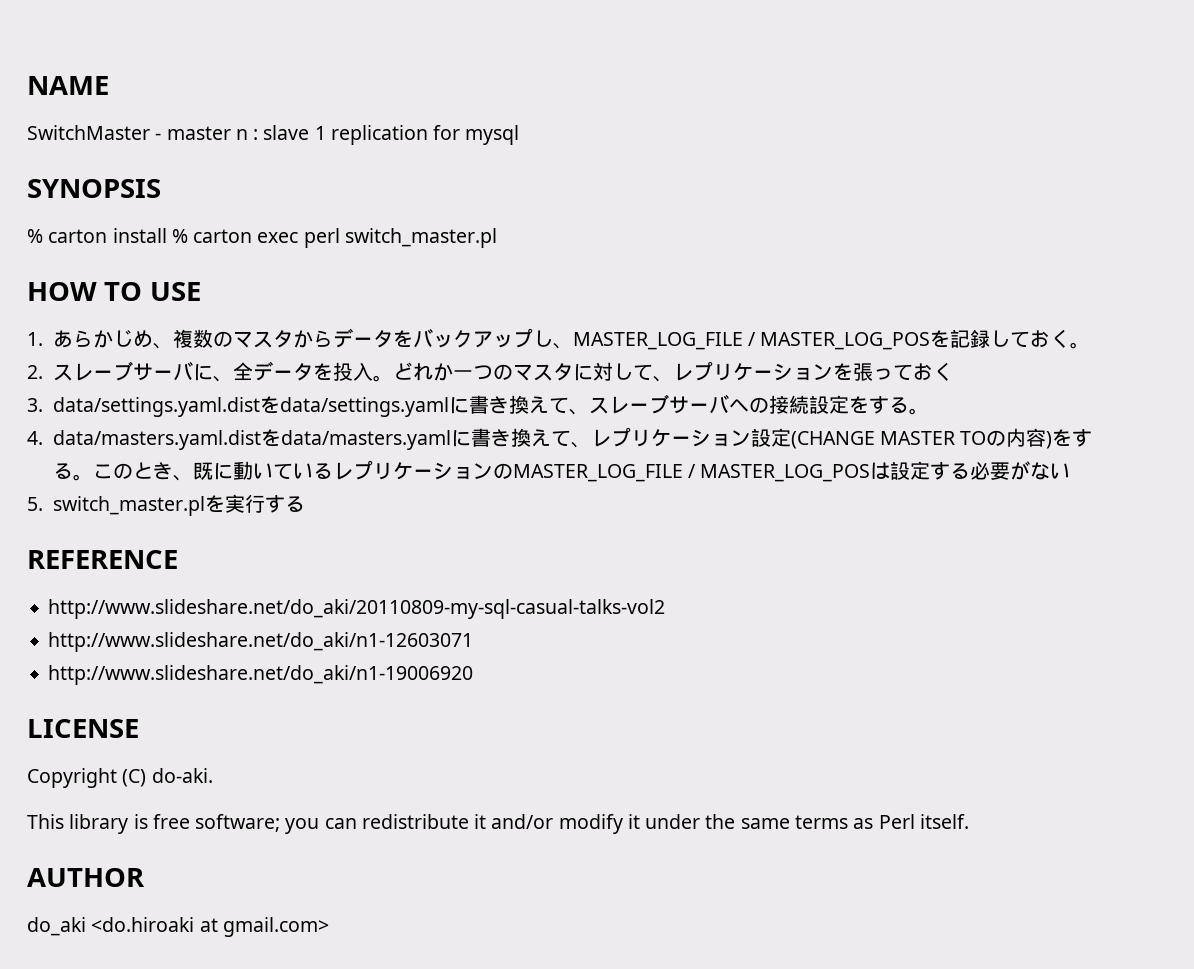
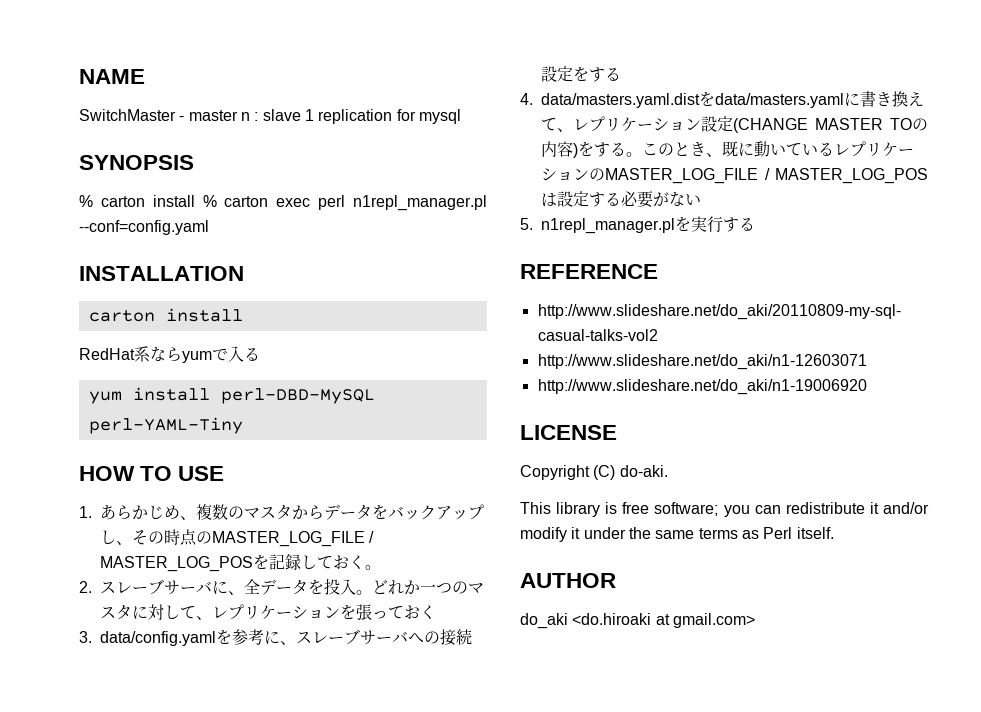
[344,228,497,248] switch_master.pl -> [353,195,487,211] [79,220,209,235] [79,266,244,281] [88,308,243,322] [79,346,260,363] [88,387,375,404] [88,417,243,434] n1repl_manager.pl --conf=config.yaml // INSTALLATION // carton install // RedHat系ならyumで入る // yum install perl-DBD-MySQL perl-YAML-Tiny
(573, 346) none -> [132,529,212,546] その時点の
[52,395,569,417] data/settings.yaml.distをdata/settings.yamlに書き換えて -> [100,629,280,646] data/config.yamlを参考に
[908,408,929,415] 。 -> (621, 74) none
[52,496,205,516] switch_master.pl -> [541,218,675,234] n1repl_manager.pl

